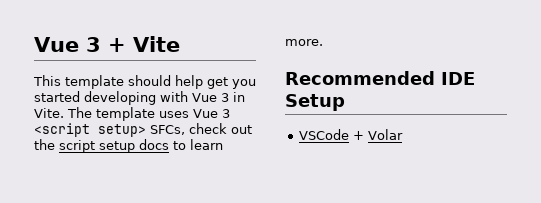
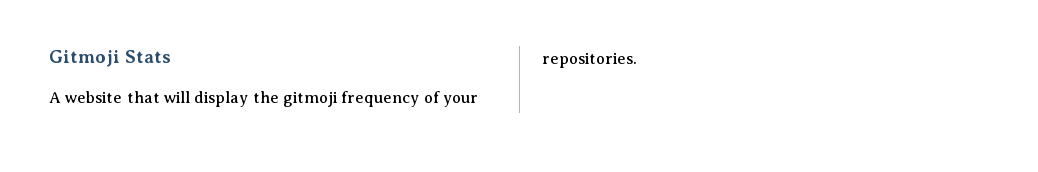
[34,36,180,52] [33,75,256,89] [34,91,245,105] [34,107,230,121] [34,123,252,137] [34,139,223,153] [285,39,323,46] [285,71,475,85] [285,94,345,111] [299,129,404,140] Vue 3 + Vite // This template should help get you started developing with Vue 3 in Vite. The template uses Vue 3 <script setup> SFCs, check out the script setup docs to learn more. // Recommended IDE Setup // VSCode + Volar -> [49,50,171,67] [49,91,478,107] [542,52,637,68] Gitmoji Stats // A website that will display the gitmoji frequency of your repositories.

